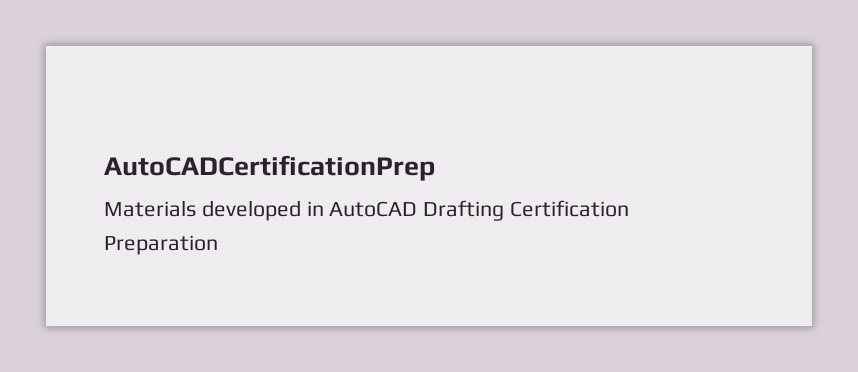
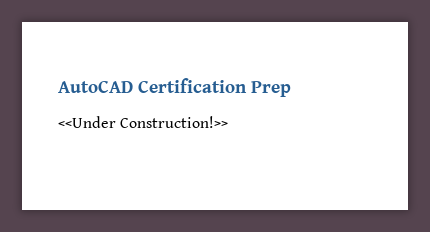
[104,155,435,181] [104,200,630,221] [104,235,218,255] AutoCADCertificationPrep // Materials developed in AutoCAD Drafting Certification Preparation -> [58,78,291,97] [58,116,229,128] AutoCAD Certification Prep // <<Under Construction!>>

